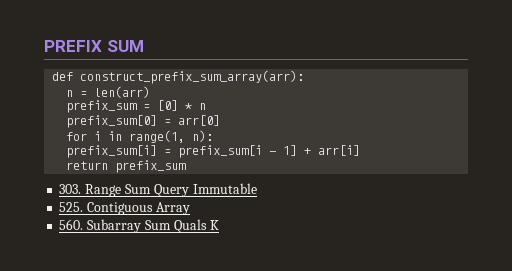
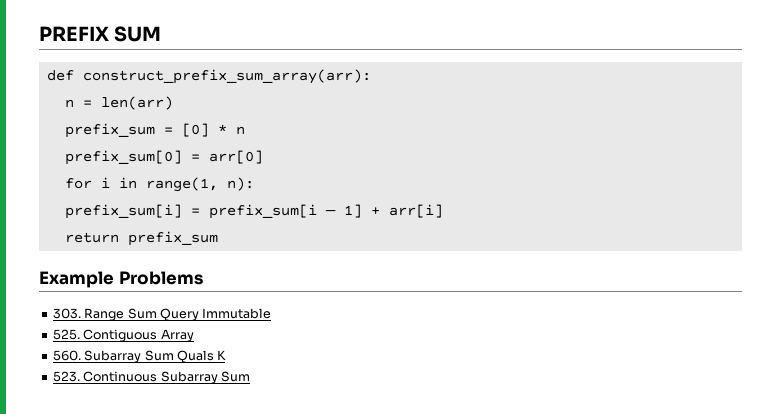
(187, 166) none -> [39,271,203,288] // Example Problems
(219, 225) none -> [52,371,250,384] // 523. Continuous Subarray Sum

